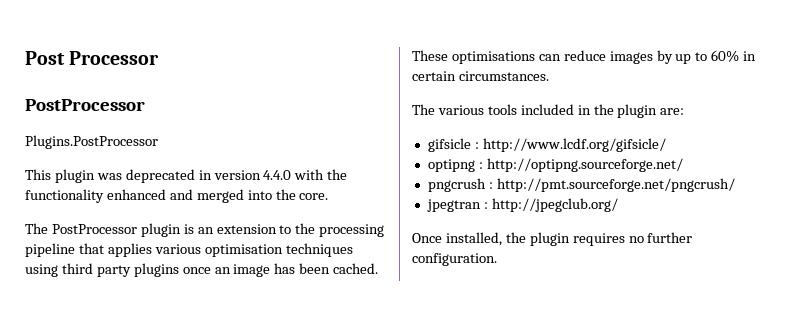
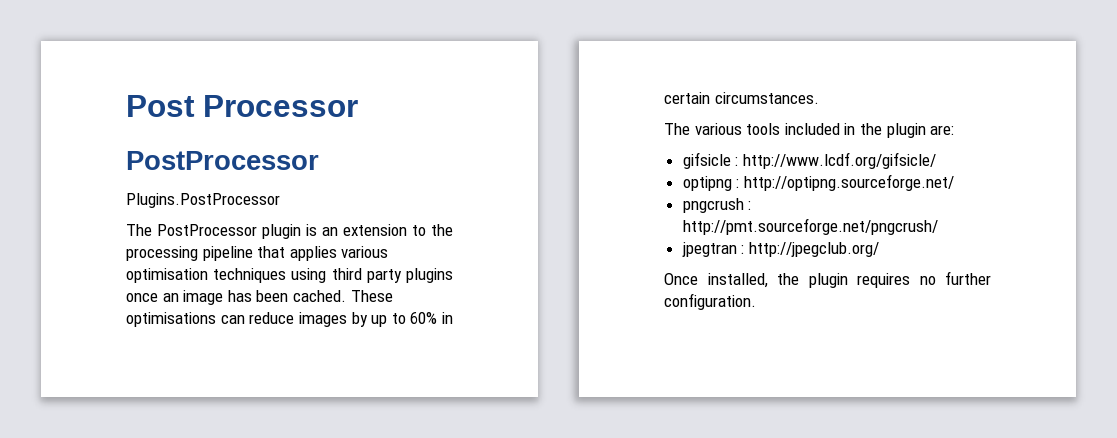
[25,169,348,183] [25,189,329,203] // This plugin was deprecated in version 4.4.0 with the functionality enhanced and merged into the core. -> (280, 200) none

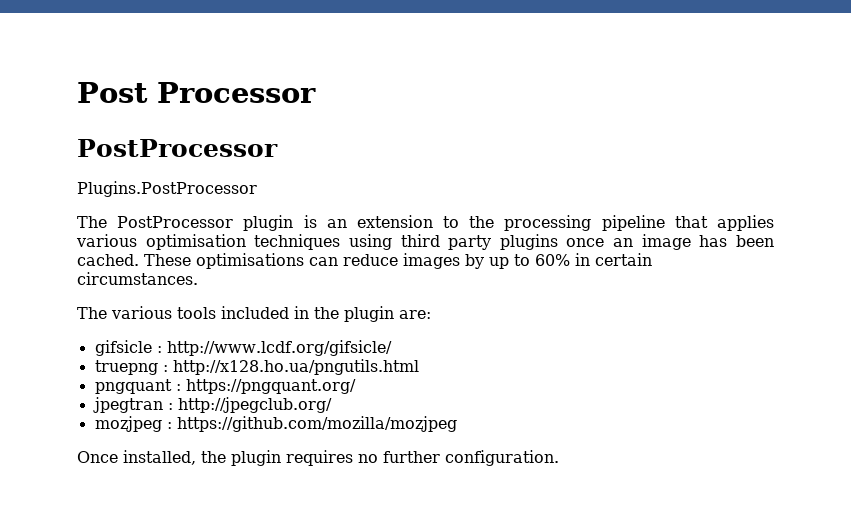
[682,174,954,191] [682,198,752,213] [682,218,938,235] optipng : http://optipng.sourceforge.net/ // pngcrush : http://pmt.sourceforge.net/pngcrush/ -> [94,359,419,375] [94,379,356,394] truepng : http://x128.ho.ua/pngutils.html // pngquant : https://pngquant.org/
(879, 249) none -> [94,416,457,432] // mozjpeg : https://github.com/mozilla/mozjpeg

